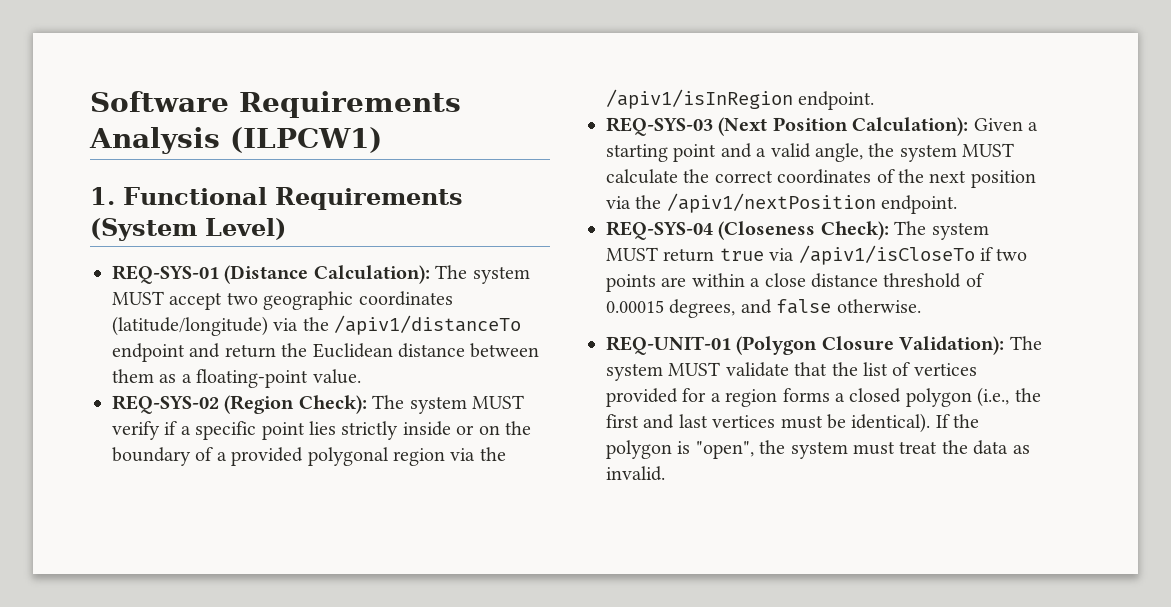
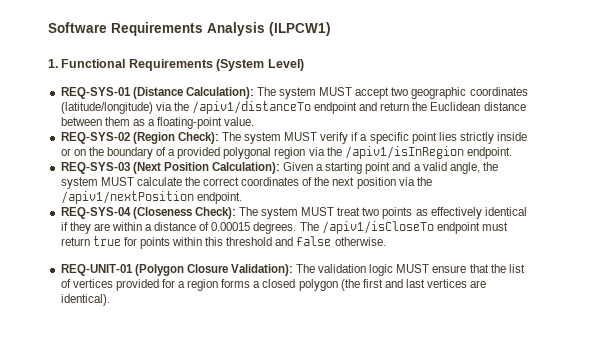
[663,245,1028,265] [606,273,984,292] [606,299,736,318] return true via /apiv1/isCloseTo if two points are within a close distance threshold of 0.00015 degrees, -> [337,207,527,219] [60,221,508,234] [60,236,273,249] treat two points as effectively identical if they are within a distance of 0.00015 degrees. The /apiv1/isCloseTo endpoint must return true for points within this threshold
[606,362,789,381] system MUST validate -> [318,264,467,276] validation logic MUST ensure
[977,387,1041,407] (i.e., the -> [340,279,360,291] (the
[780,413,980,433] [606,440,1030,459] [606,466,665,481] must be identical). If the polygon is "open", the system must treat the data as invalid. -> [470,280,487,288] [60,294,110,306] are identical).

